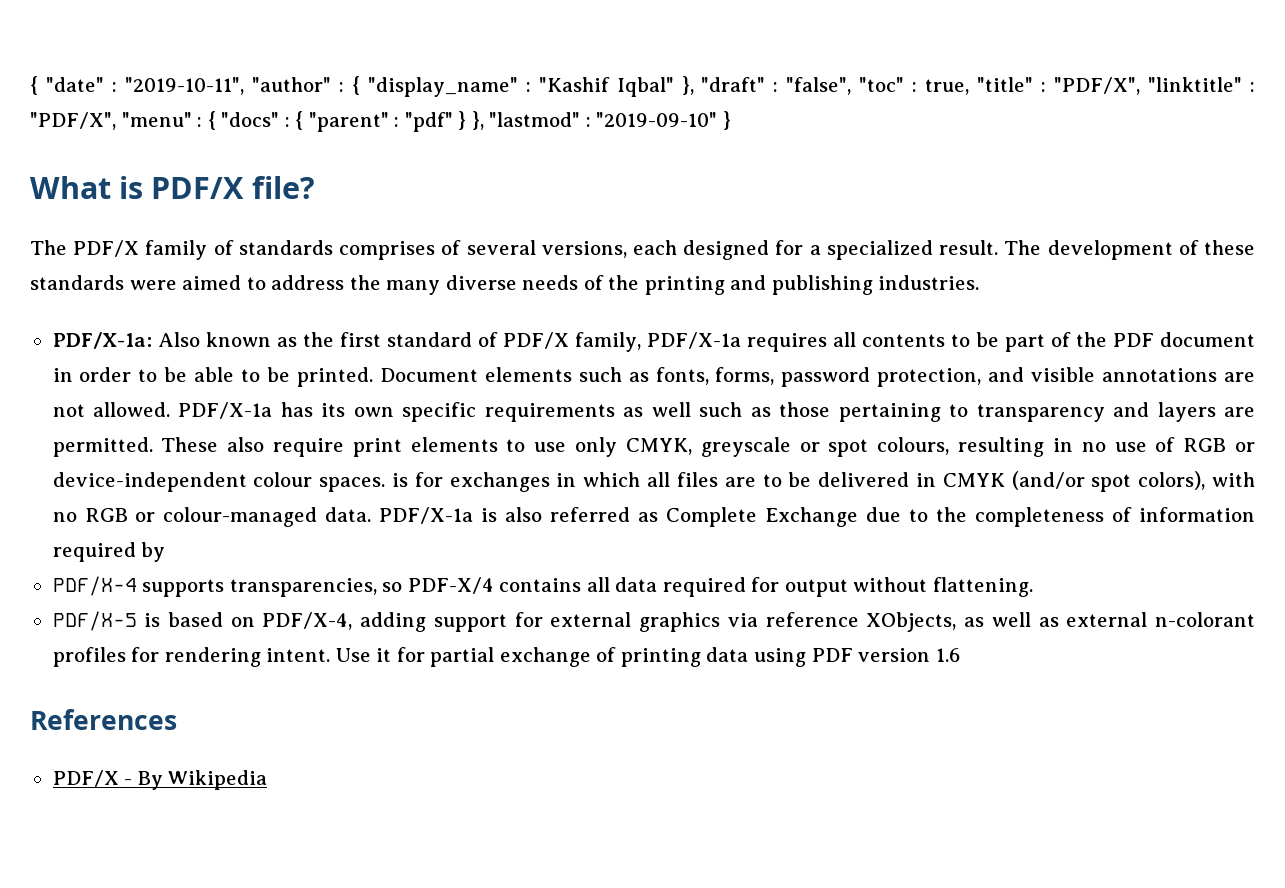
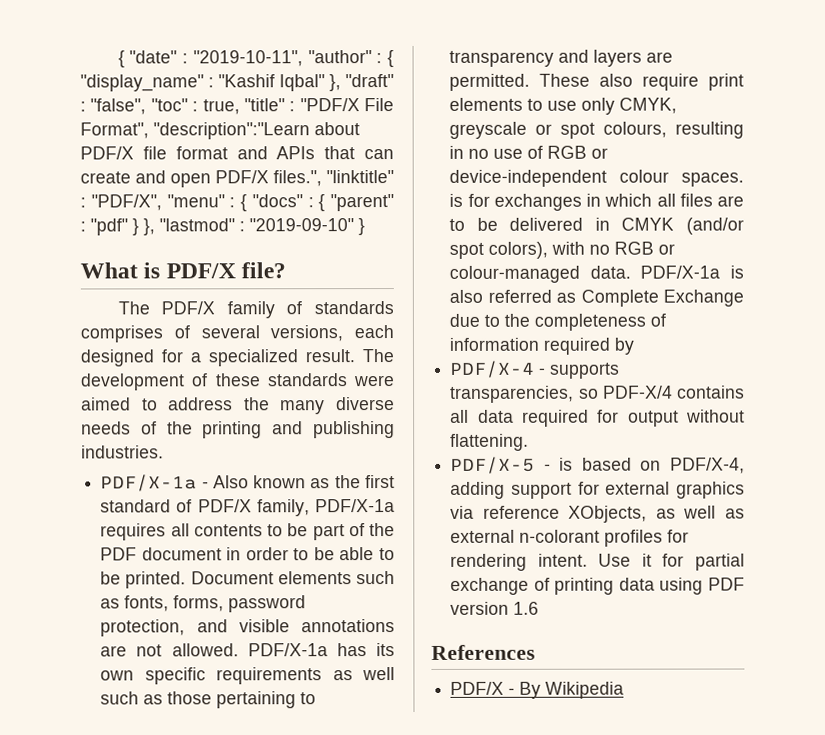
[1054,77,1141,95] "PDF/X", -> [299,98,394,112] [80,122,360,140] [80,146,394,160] [80,170,322,188] "PDF/X File Format", "description":"Learn about PDF/X file format and APIs that can create and open PDF/X files.",
[52,332,152,349] PDF/X-1a: -> [100,474,209,492] PDF/X-1a -
(137, 586) none -> [539,367,547,375] -
(137, 621) none -> [543,463,551,471] -

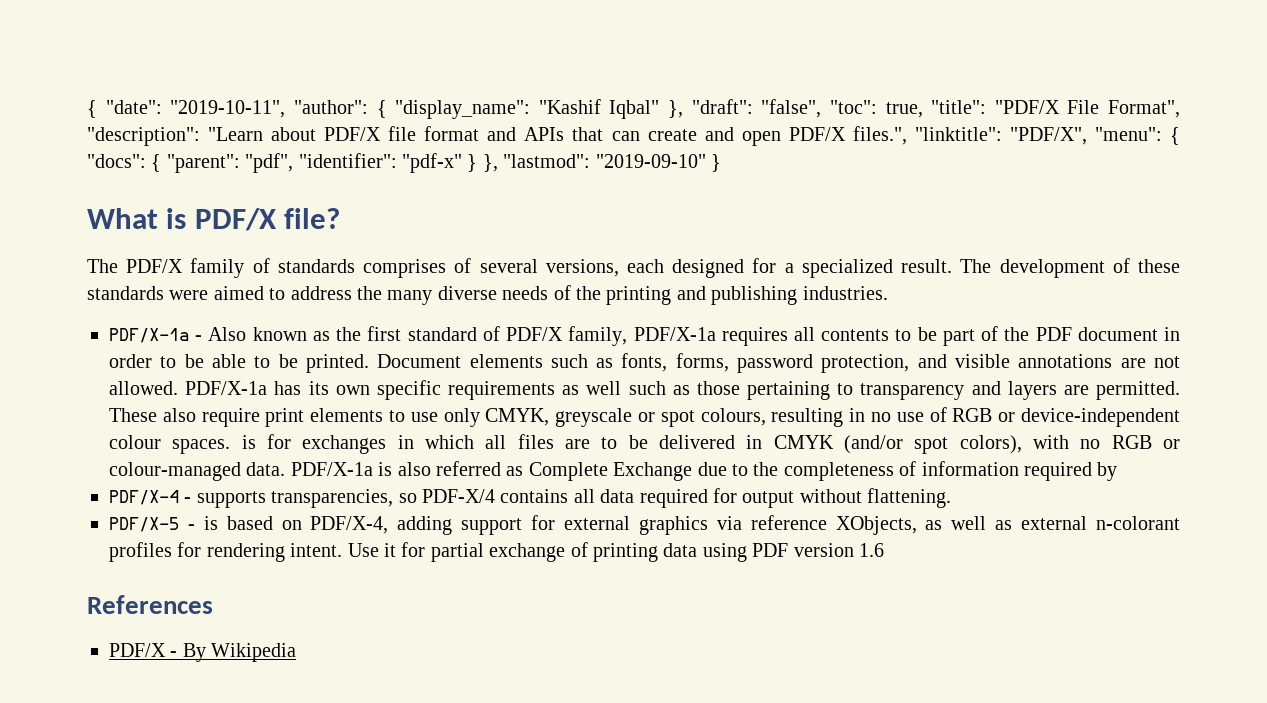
[117,50,394,68] [80,74,394,92] [80,98,296,115] { "date" : "2019-10-11", "author" : { "display_name" : "Kashif Iqbal" }, "draft" : "false", "toc" : true, "title" : -> [87,99,987,119] { "date": "2019-10-11", "author": { "display_name": "Kashif Iqbal" }, "draft": "false", "toc": true, "title":
[153,122,310,140] "description":"Learn -> [87,127,264,146] "description": "Learn
[326,170,394,184] [80,194,394,212] [80,218,245,236] "linktitle" : "PDF/X", "menu" : { "docs" : { "parent" : "pdf" } }, "lastmod" : -> [914,127,1180,145] [87,153,591,173] "linktitle": "PDF/X", "menu": { "docs": { "parent": "pdf", "identifier": "pdf-x" } }, "lastmod":

